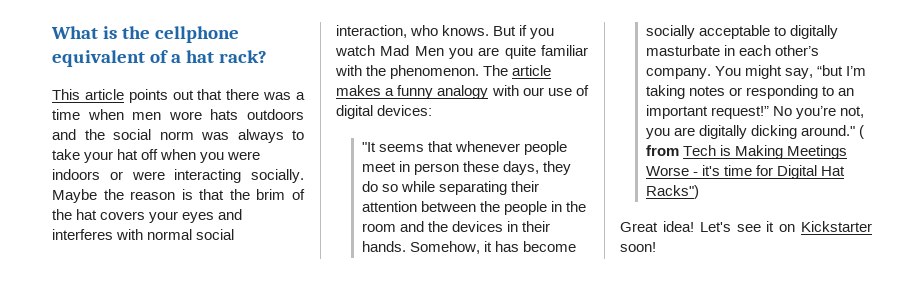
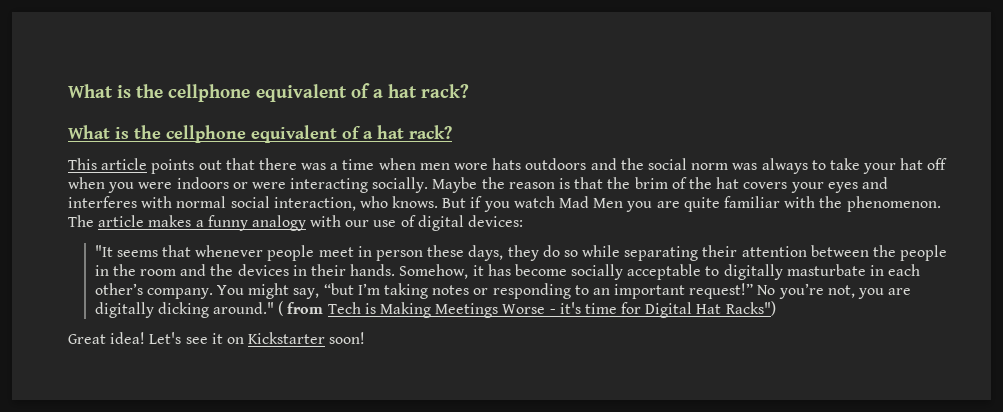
[51,26,239,43] [52,50,267,67] What is the cellphone equivalent of a hat rack? -> [68,83,470,102] [68,125,452,143] What is the cellphone equivalent of a hat rack? // What is the cellphone equivalent of a hat rack?

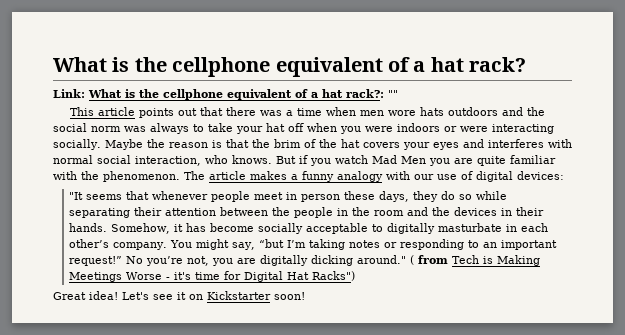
[68,83,470,102] [68,125,452,143] What is the cellphone equivalent of a hat rack? // What is the cellphone equivalent of a hat rack? -> [53,57,527,77] [53,89,398,100] What is the cellphone equivalent of a hat rack? // Link: What is the cellphone equivalent of a hat rack?: ""

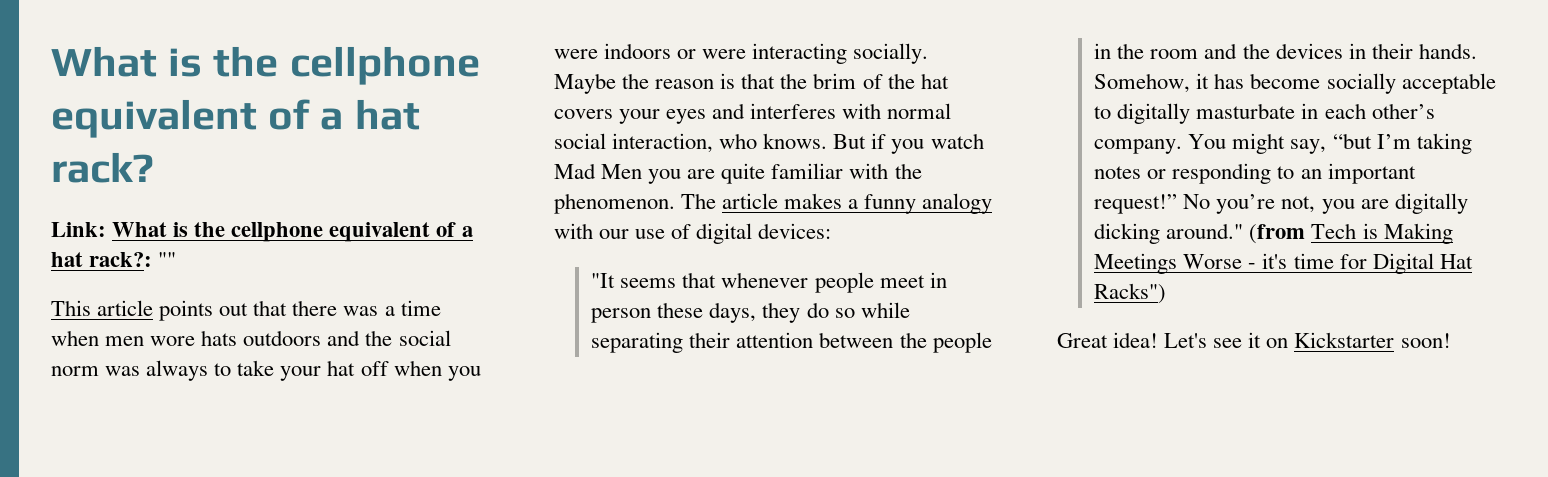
[410,255,449,265] ( from -> [1249,224,1306,244] (from

